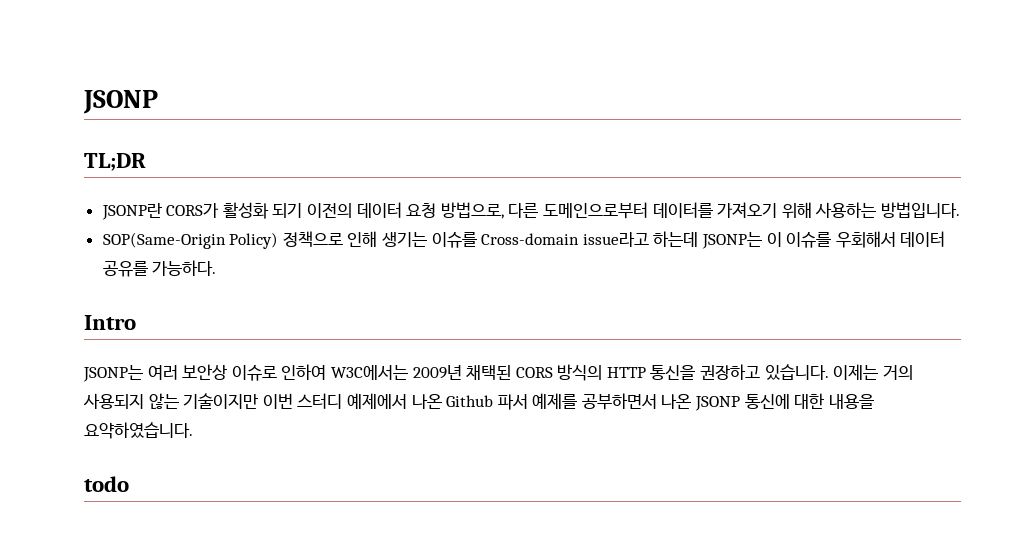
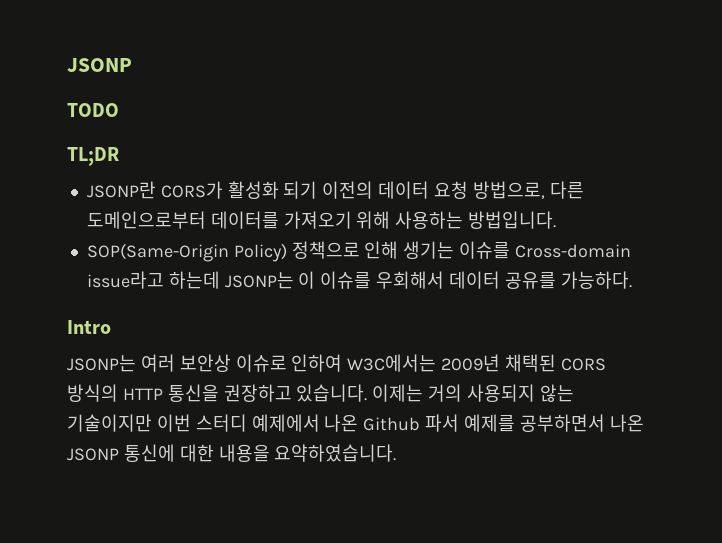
[83,90,158,114] JSONP -> [67,58,132,72] [67,103,119,117] JSONP // TODO
[84,476,129,492] // todo -> (397, 453) none

